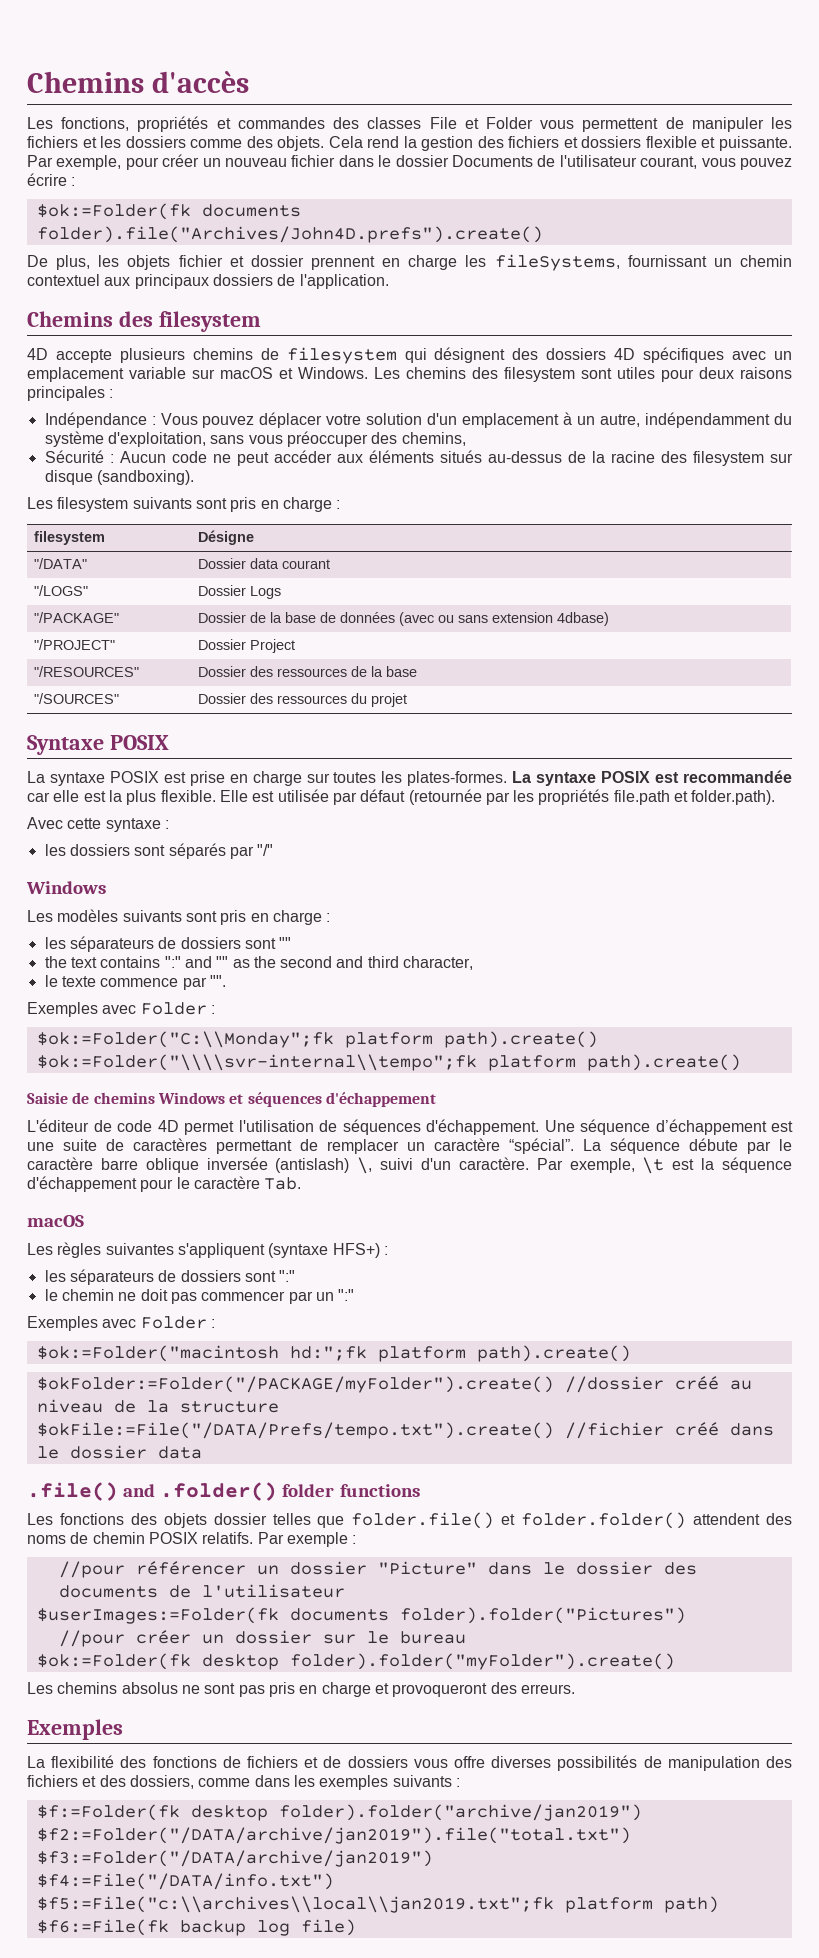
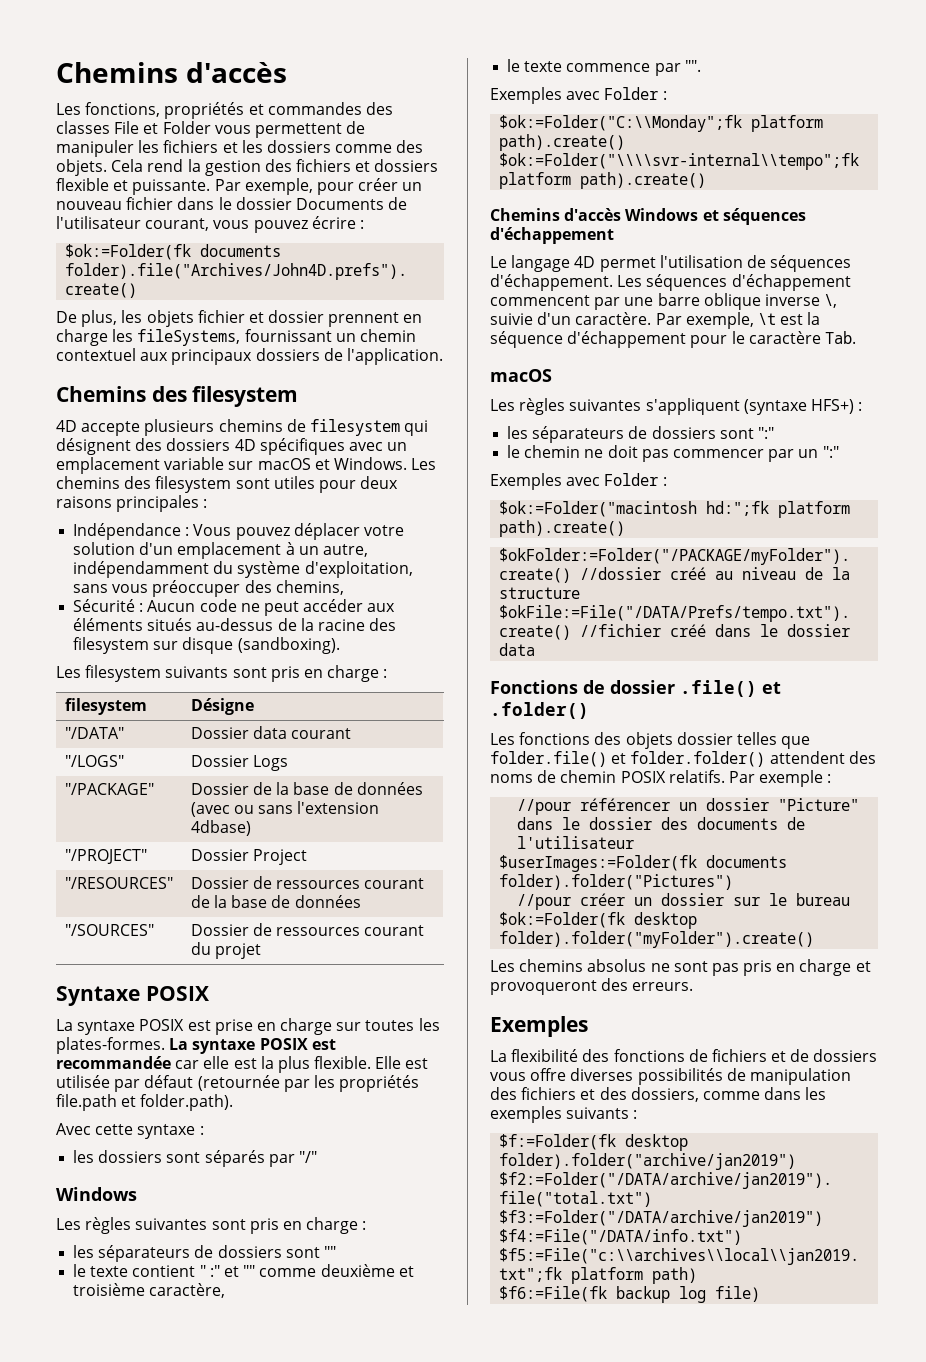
[491,612,553,623] extension -> [297,801,380,814] l'extension
[249,666,417,677] des ressources de la base -> [253,876,425,889] [190,895,361,908] de ressources courant de la base de données
[249,693,347,704] des ressources -> [253,923,425,936] de ressources courant
[57,909,182,922] modèles suivants -> [85,1217,208,1234] règles suivantes
[44,956,474,970] the text contains ":" and "" as the second and third character, -> [73,1264,414,1277] [73,1283,226,1298] le texte contient " :" et "" comme deuxième et troisième caractère,
[27,1092,155,1104] Saisie de chemins -> [490,208,622,221] Chemins d'accès
[27,1119,152,1132] L'éditeur de code -> [490,255,571,272] Le langage
[544,1119,793,1135] [27,1138,792,1154] [27,1157,414,1174] Une séquence d’échappement est une suite de caractères permettant de remplacer un caractère “spécial”. La séquence débute par le caractère barre oblique inversée (antislash) \, suivi -> [617,274,851,291] [490,293,838,310] [490,313,533,325] Les séquences d'échappement commencent par une barre oblique inverse \, suivie
[27,1482,156,1501] .file() and -> [490,680,781,697] Fonctions de dossier .file() et
[282,1484,420,1497] folder functions -> (589, 710) none

